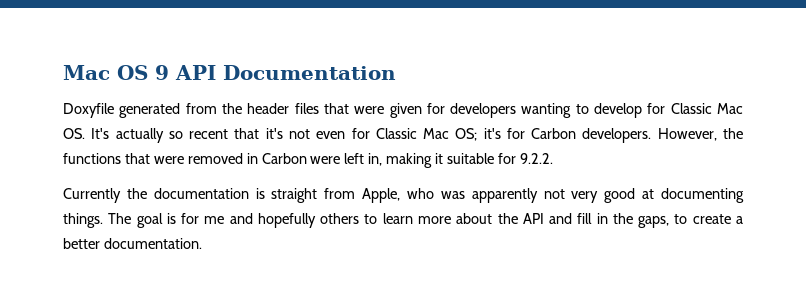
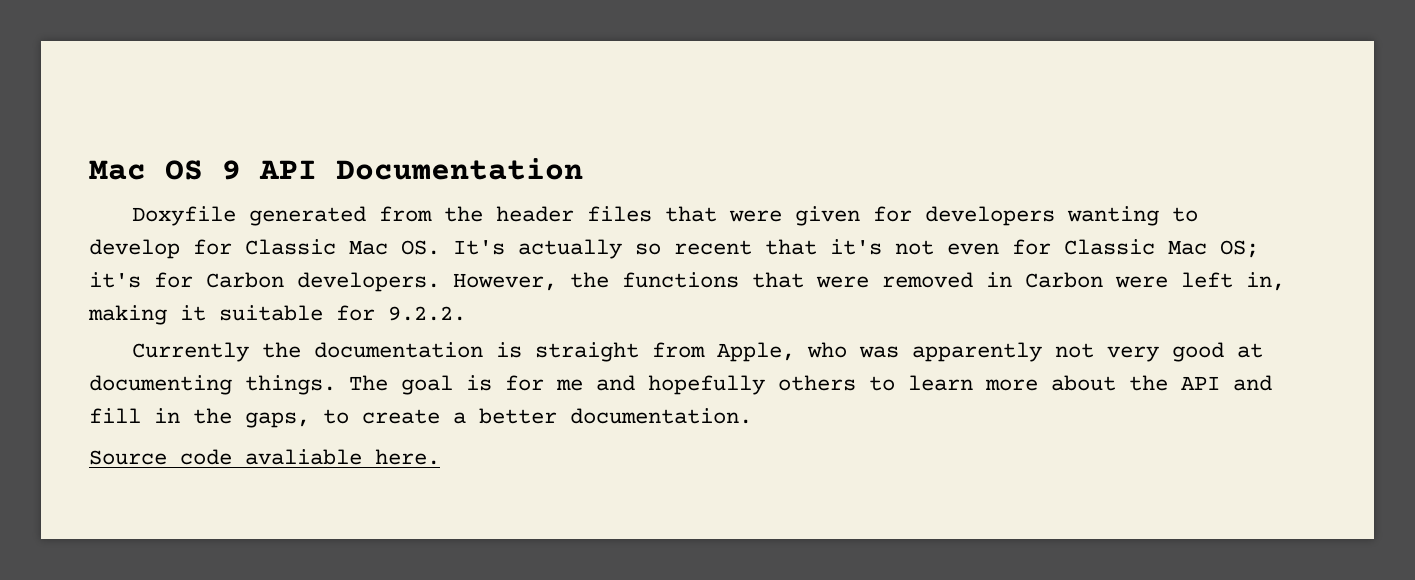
(202, 243) none -> [89,449,440,465] // Source code avaliable here.

